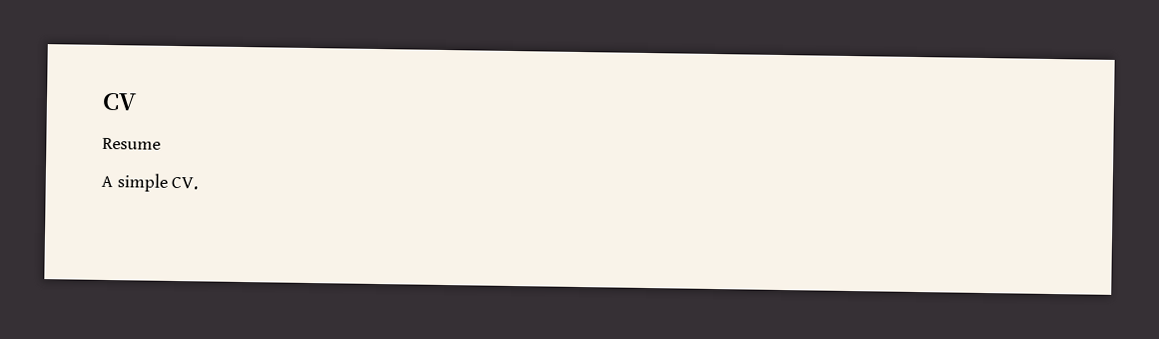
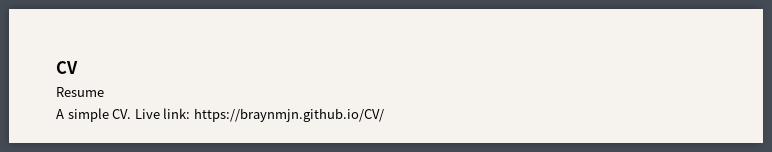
(199, 183) none -> [134,108,384,122] Live link: https://braynmjn.github.io/CV/

